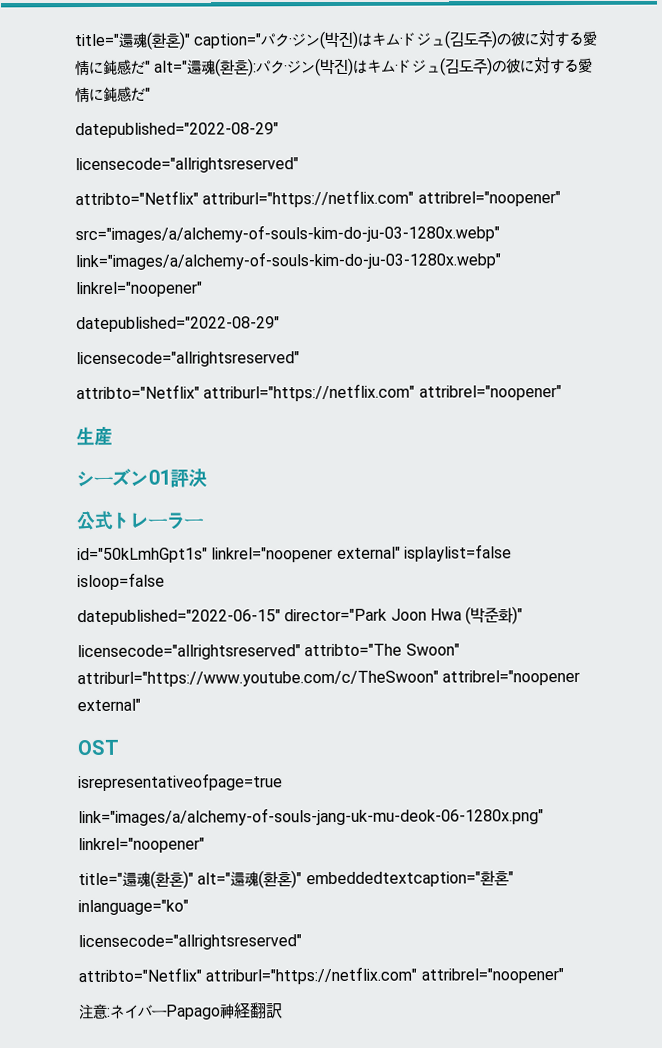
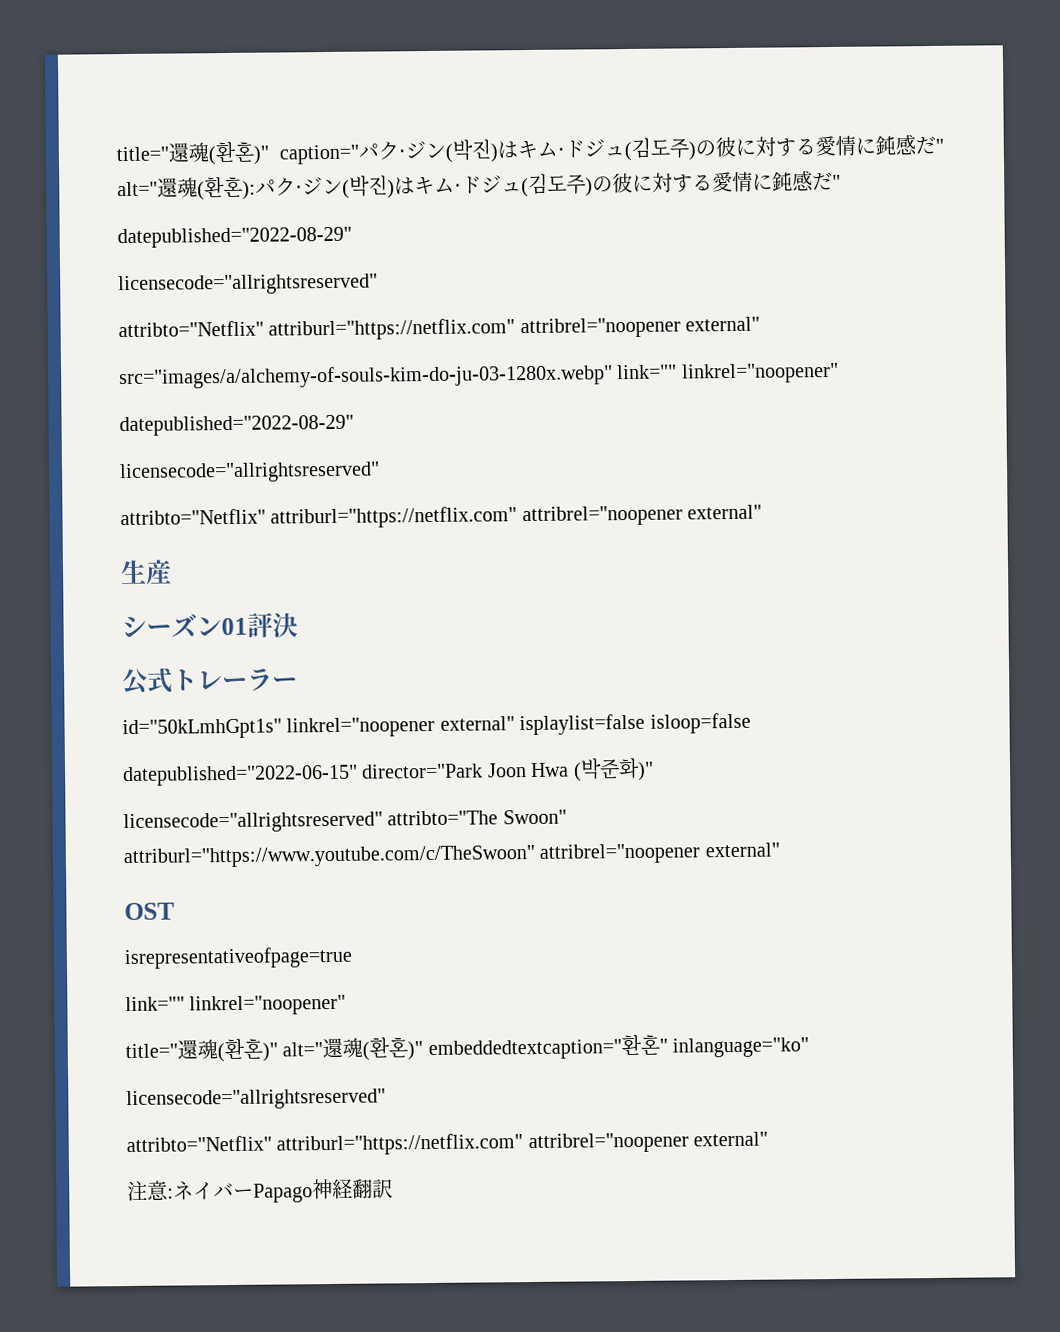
[417,191,561,207] attribrel="noopener" -> [519,316,761,339] attribrel="noopener external"
[75,251,501,271] link="images/a/alchemy-of-souls-kim-do-ju-03-1280x.webp" -> [617,364,678,380] link=""
[418,385,562,401] attribrel="noopener" -> [521,504,763,527] attribrel="noopener external"
[78,807,544,827] link="images/a/alchemy-of-souls-jang-uk-mu-deok-06-1280x.png" -> [125,996,185,1012] link=""
[420,968,564,984] attribrel="noopener" -> [527,1131,769,1154] attribrel="noopener external"

